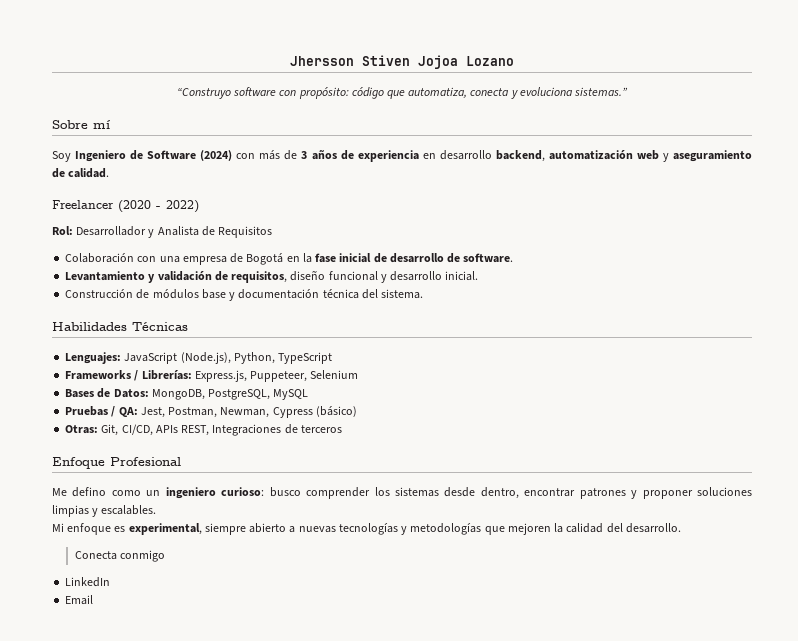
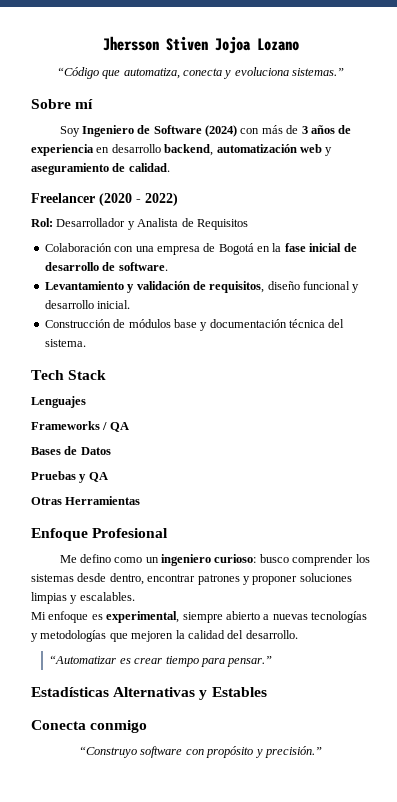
[176,87,384,99] “Construyo software con propósito: código -> [56,67,99,79] “Código
[52,322,188,331] [65,352,333,364] [65,370,359,382] [65,388,309,400] [65,406,357,418] [65,424,342,436] Habilidades Técnicas // Lenguajes: JavaScript (Node.js), Python, TypeScript // Frameworks / Librerías: Express.js, Puppeteer, Selenium // Bases de Datos: MongoDB, PostgreSQL, MySQL // Pruebas / QA: Jest, Postman, Newman, Cypress (básico) // Otras: Git, CI/CD, APIs REST, Integraciones de terceros -> [31,370,107,380] [31,396,86,408] [31,421,129,432] [31,446,111,455] [31,471,108,483] [31,496,141,505] Tech Stack // Lenguajes // Frameworks / QA // Bases de Datos // Pruebas y QA // Otras Herramientas
[74,550,165,562] [65,577,111,587] [65,595,94,605] Conecta conmigo // LinkedIn // Email -> [49,655,273,667] [31,687,267,700] [31,720,148,733] [79,746,322,758] “Automatizar es crear tiempo para pensar.” // Estadísticas Alternativas y Estables // Conecta conmigo // “Construyo software con propósito y precisión.”

